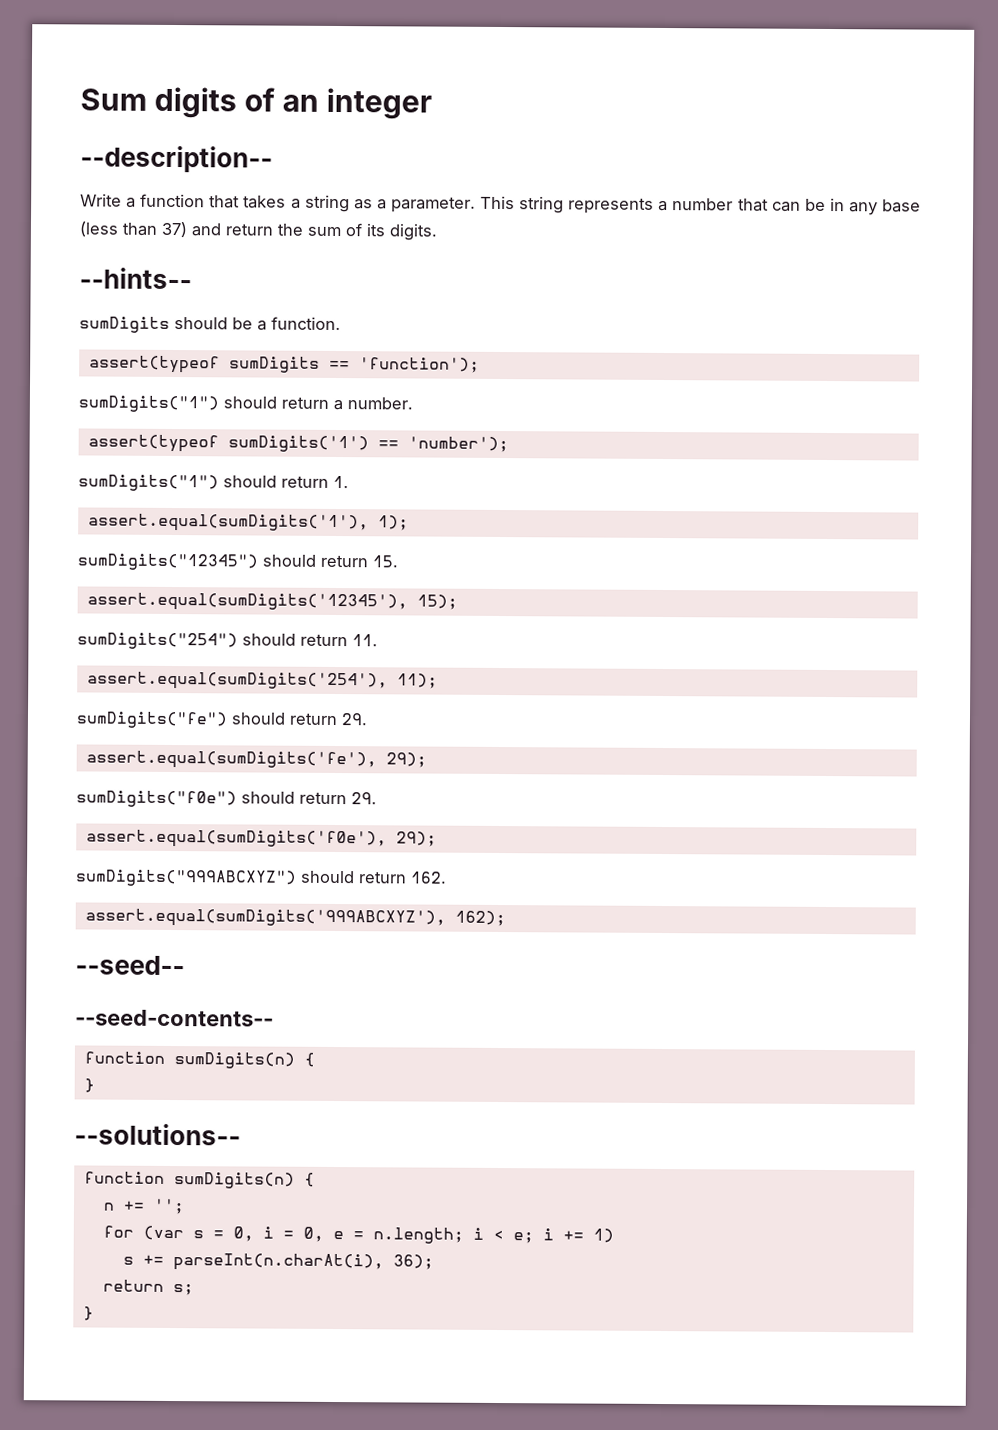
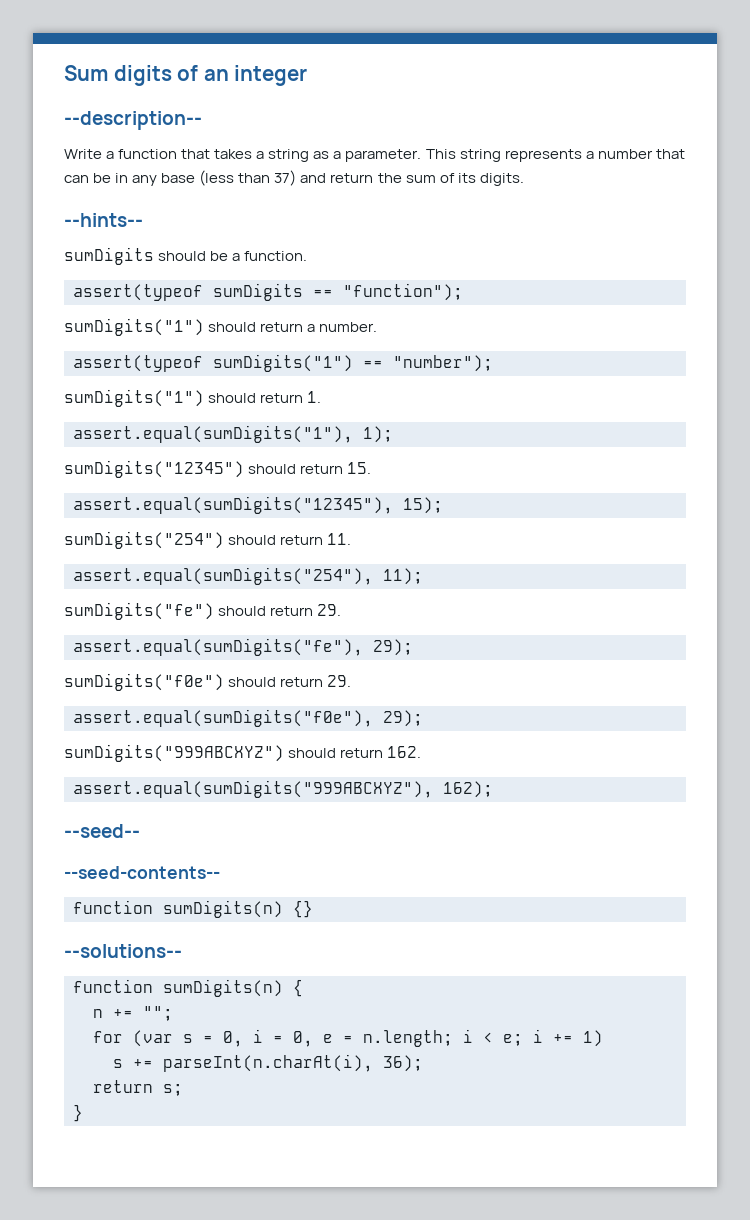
[358,357,480,373] 'function'); -> [343,283,463,301] "function");
[227,435,509,453] sumDigits('1') == 'number'); -> [213,354,493,372] sumDigits("1") == "number");
[87,513,369,533] assert.equal(sumDigits('1'), -> [73,425,353,443] assert.equal(sumDigits("1"),
[86,592,408,612] assert.equal(sumDigits('12345'), -> [73,496,393,514] assert.equal(sumDigits("12345"),
[86,671,388,691] assert.equal(sumDigits('254'), -> [73,567,373,585] assert.equal(sumDigits("254"),
[85,750,377,770] assert.equal(sumDigits('fe'), -> [73,638,363,656] assert.equal(sumDigits("fe"),
[85,829,387,849] assert.equal(sumDigits('f0e'), -> [73,709,373,727] assert.equal(sumDigits("f0e"),
[84,908,446,928] assert.equal(sumDigits('999ABCXYZ'), -> [73,780,433,798] assert.equal(sumDigits("999ABCXYZ"),
[303,1052,315,1067] [83,1078,95,1093] { // } -> [293,900,313,918] {}
[152,1198,185,1215] ''; -> [143,1006,173,1021] "";

